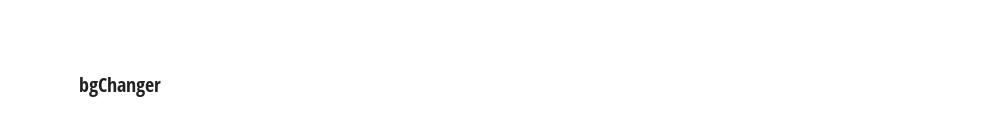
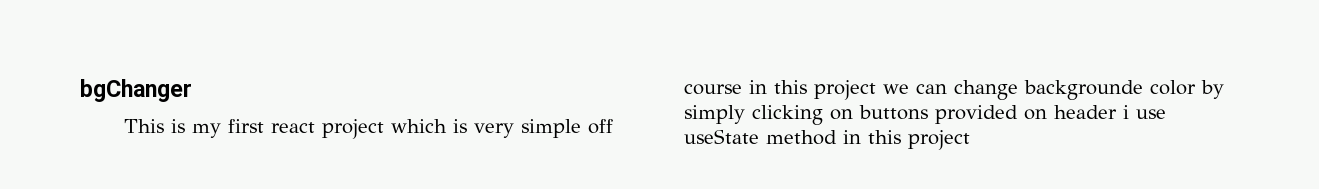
(161, 87) none -> [123,119,613,139] [684,80,1224,100] [684,105,1166,125] [684,129,970,150] // This is my first react project which is very simple off course in this project we can change backgrounde color by simply clicking on buttons provided on header i use useState method in this project

